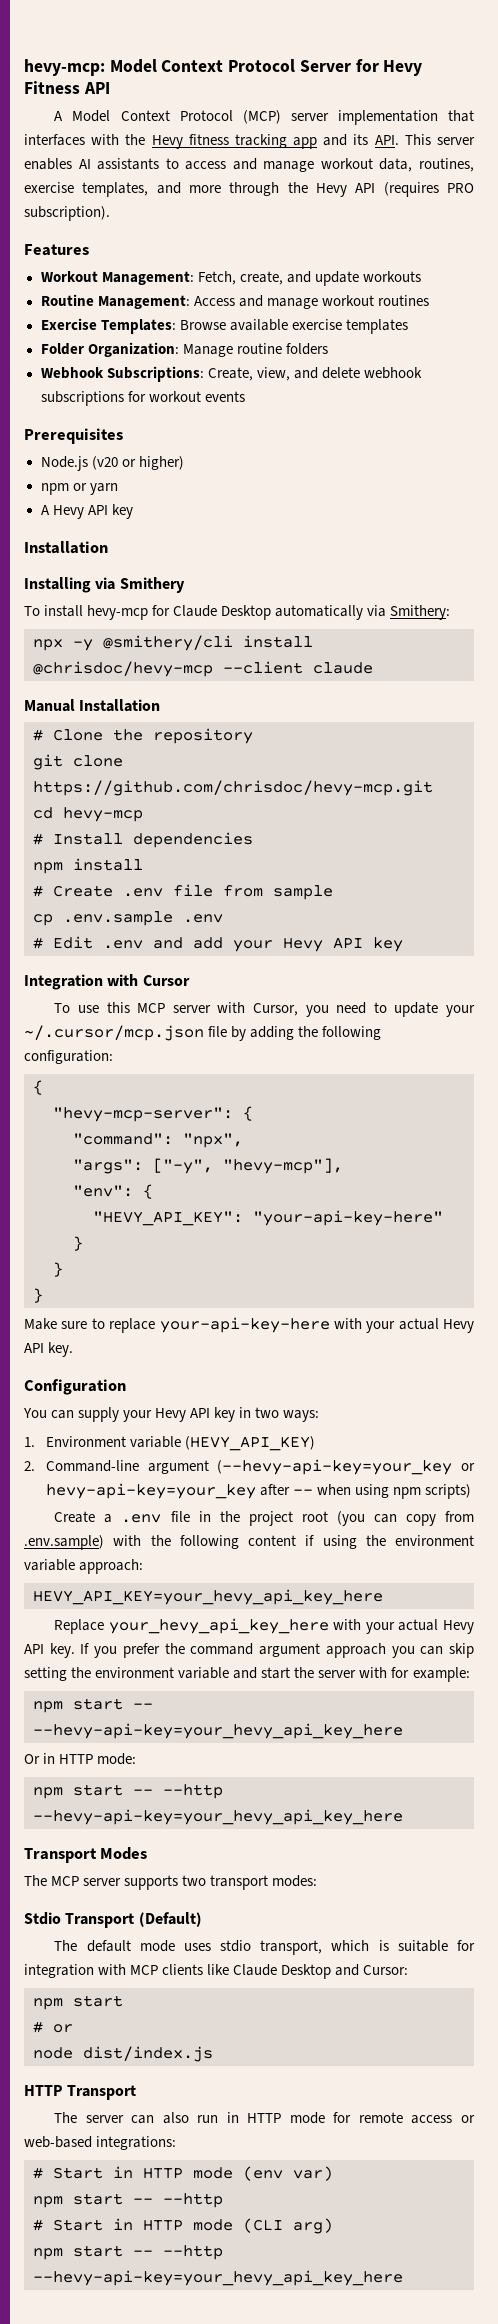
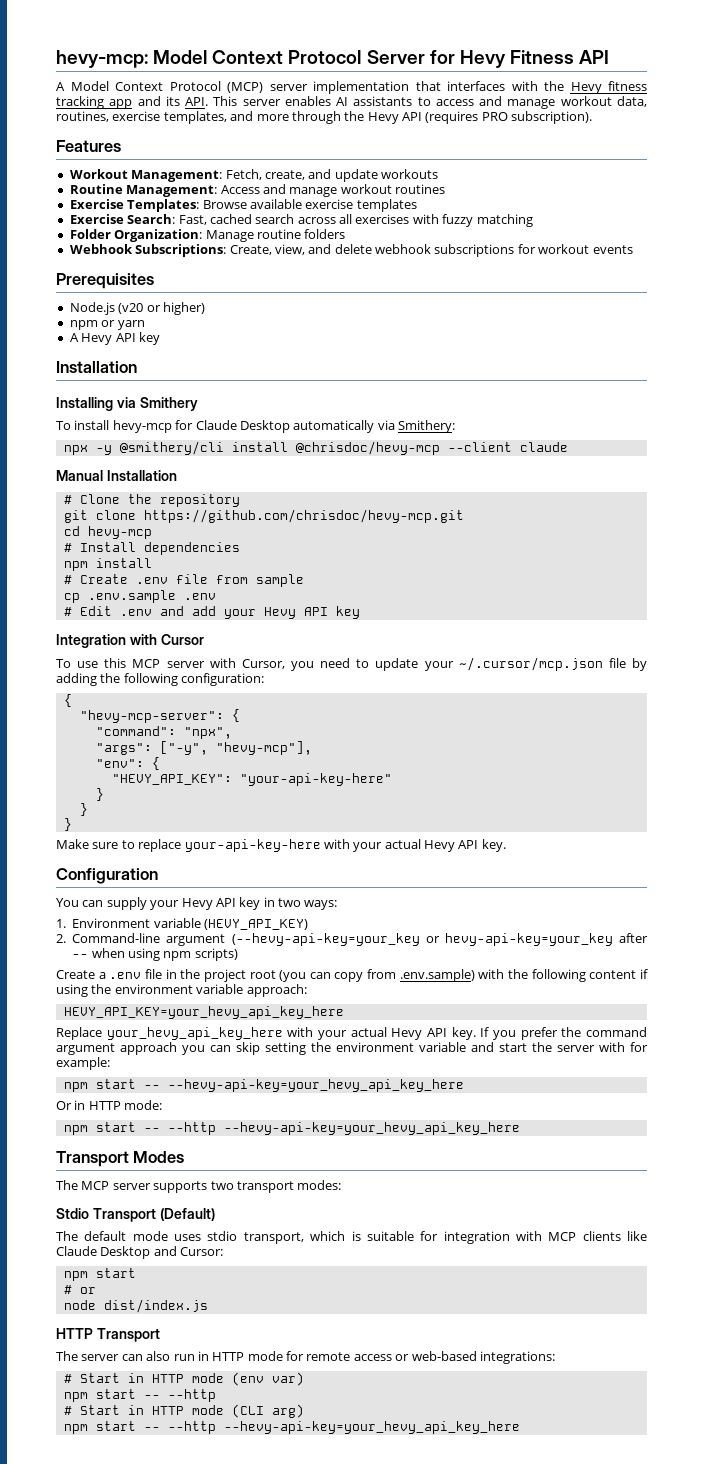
(408, 326) none -> [69,214,533,227] // Exercise Search: Fast, cached search across all exercises with fuzzy matching

